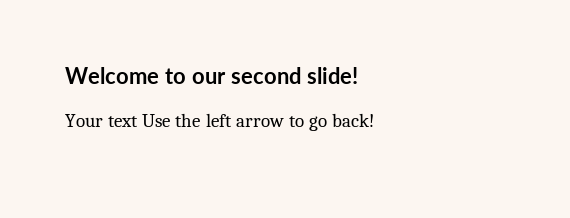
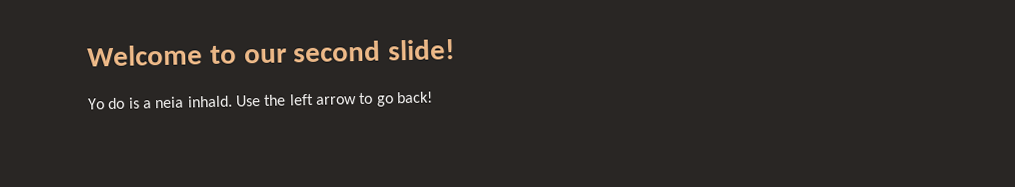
[65,114,139,127] Your text -> [88,95,233,110] Yo do is a neia inhald.

